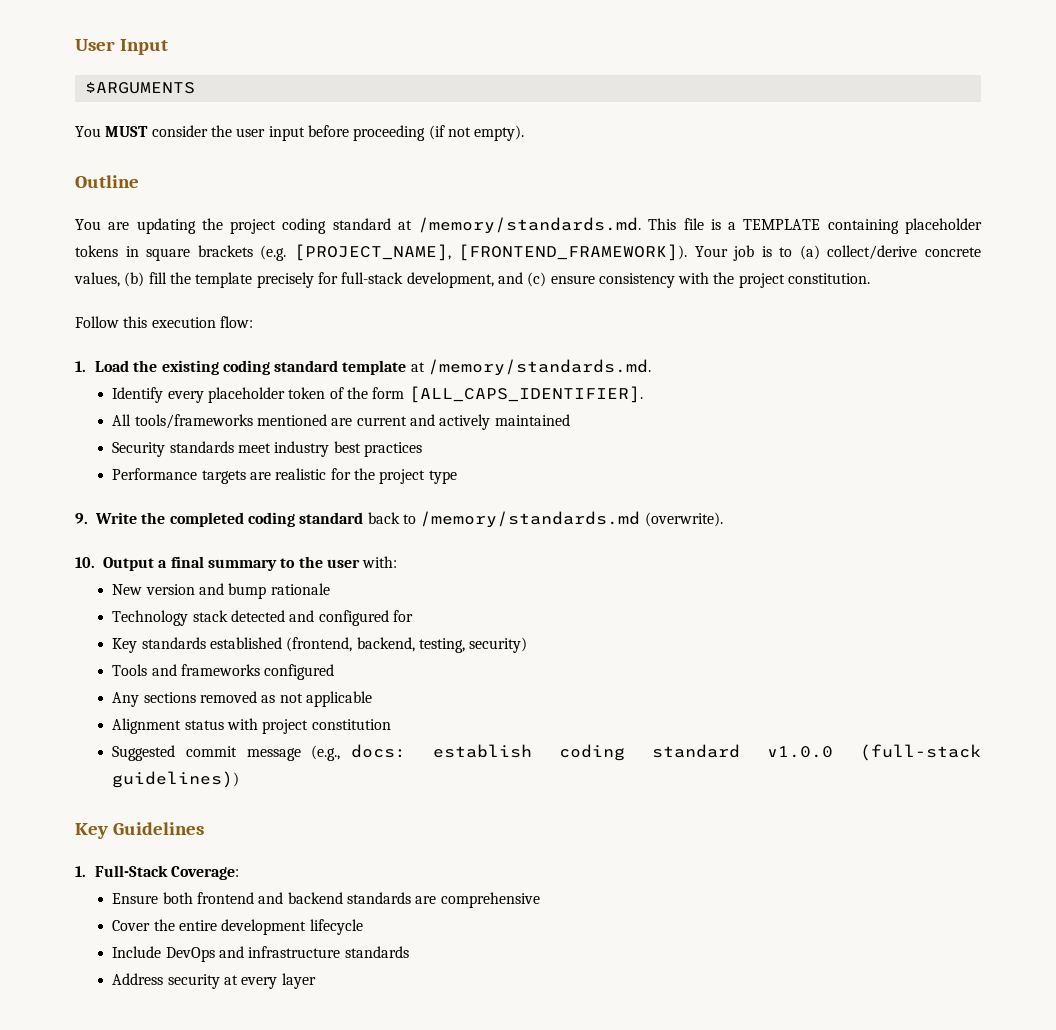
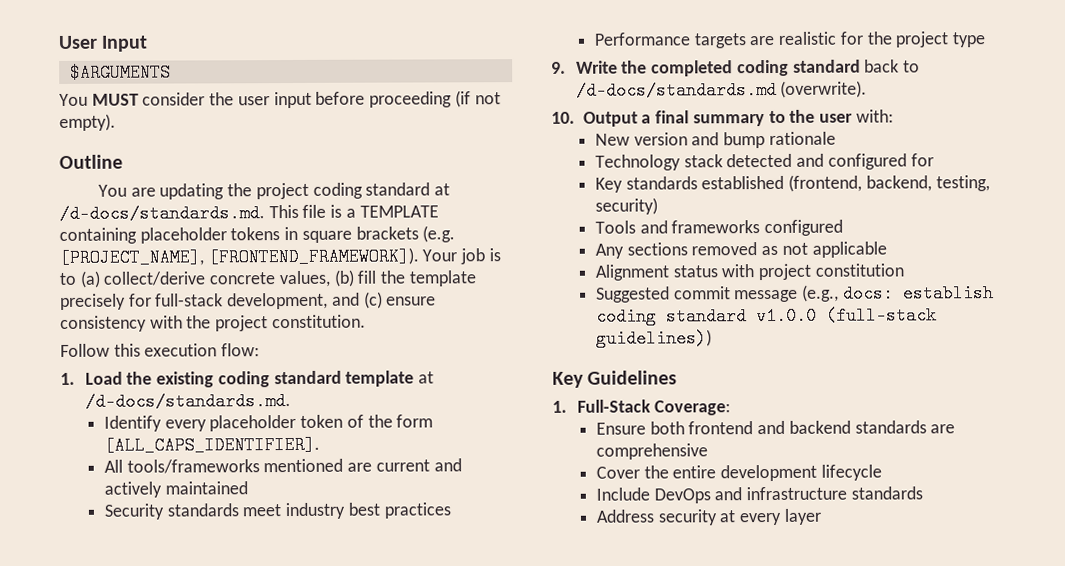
[418,217,642,234] /memory/standards.md. -> [59,204,265,223] /d-docs/standards.md.
[428,359,652,376] /memory/standards.md. -> [84,392,291,411] /d-docs/standards.md.
[420,511,641,528] /memory/standards.md -> [575,80,777,100] /d-docs/standards.md

